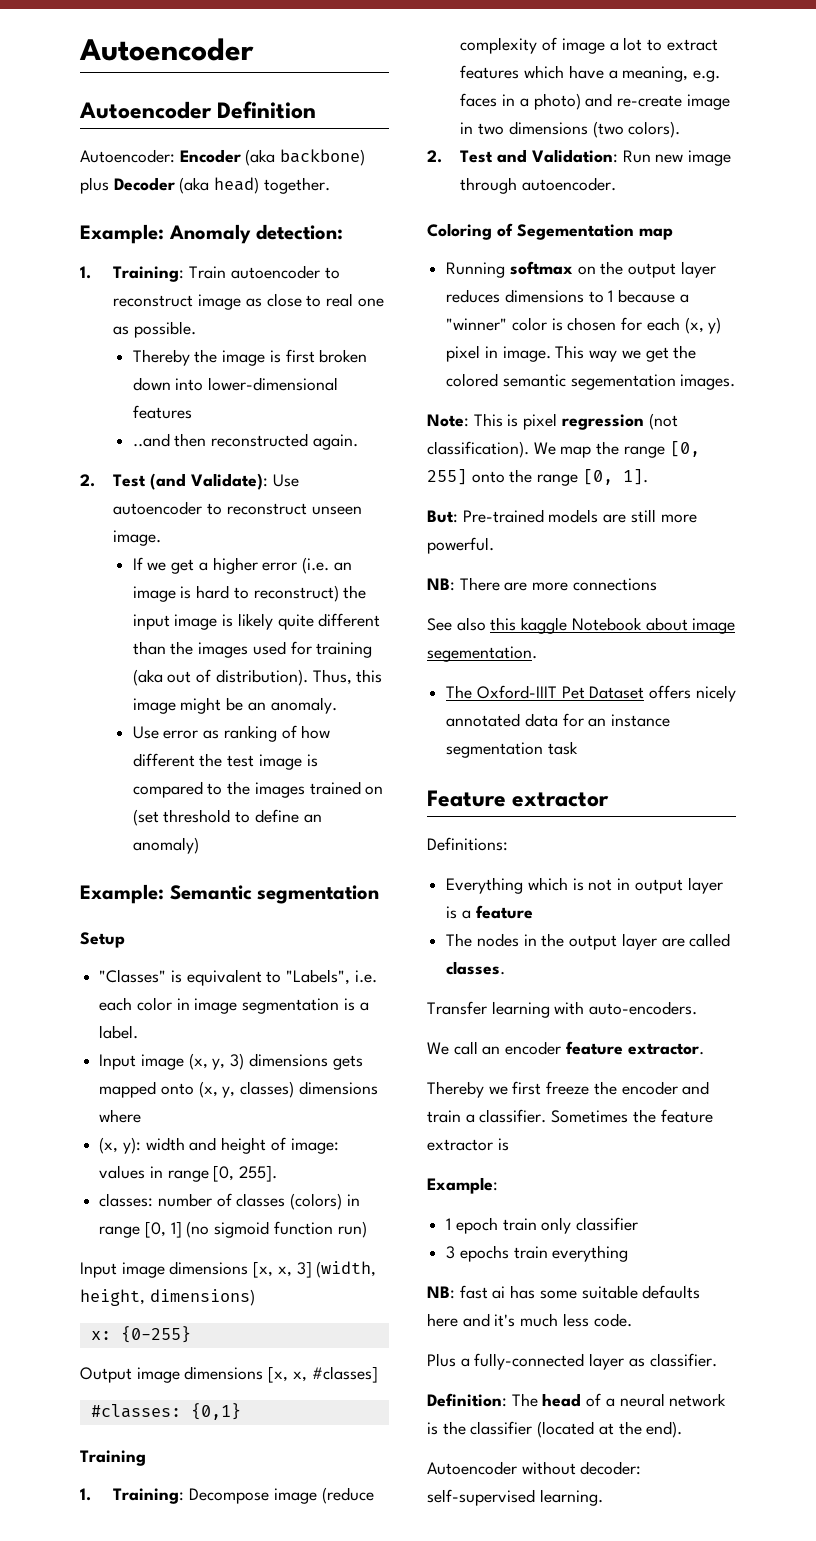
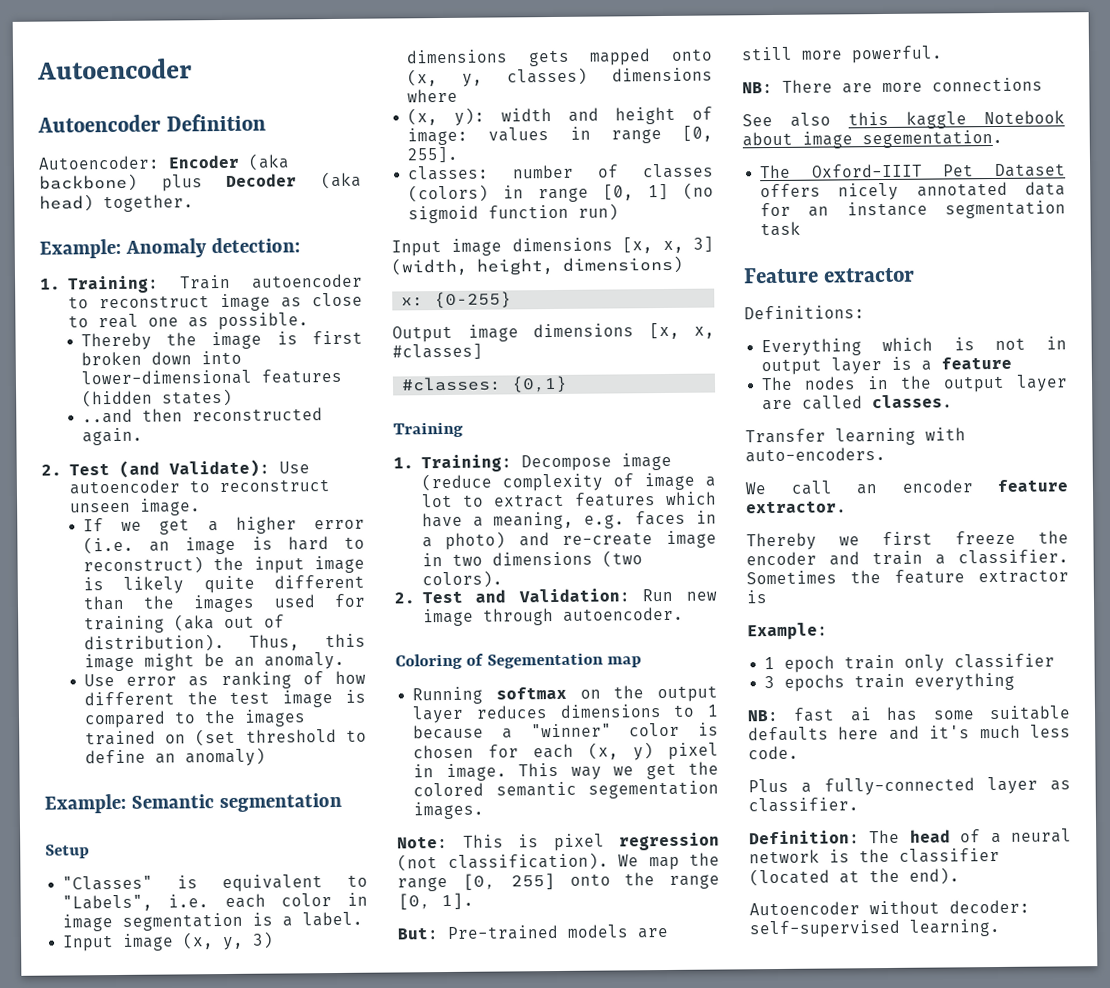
(192, 412) none -> [81,388,233,408] (hidden states)

